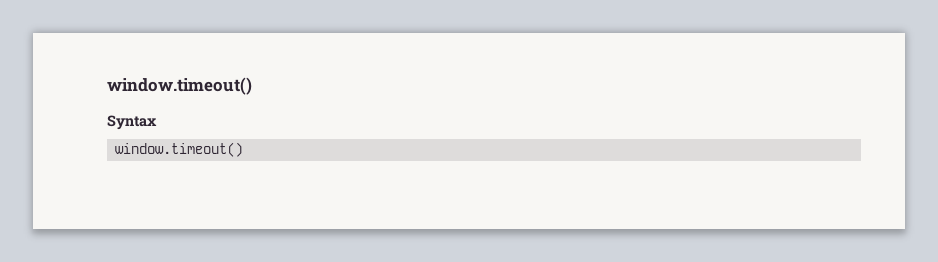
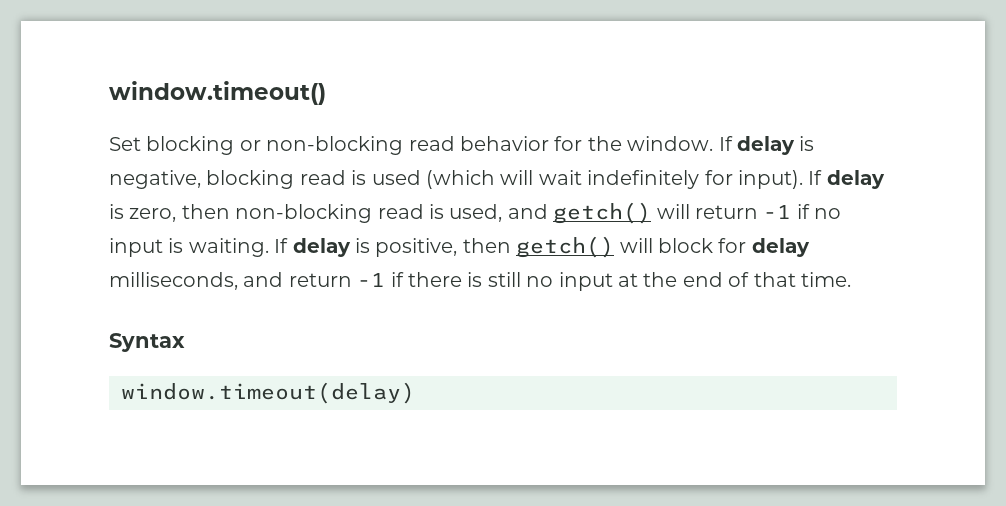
[107,77,252,95] window.timeout() -> [109,81,326,105] [109,136,815,155] [109,170,885,189] [109,202,842,224] [109,236,810,258] [109,272,851,291] window.timeout() // Set blocking or non-blocking read behavior for the window. If delay is negative, blocking read is used (which will wait indefinitely for input). If delay is zero, then non-blocking read is used, and getch() will return -1 if no input is waiting. If delay is positive, then getch() will block for delay milliseconds, and return -1 if there is still no input at the end of that time.
[115,142,244,157] window.timeout() -> [121,382,415,404] window.timeout(delay)

